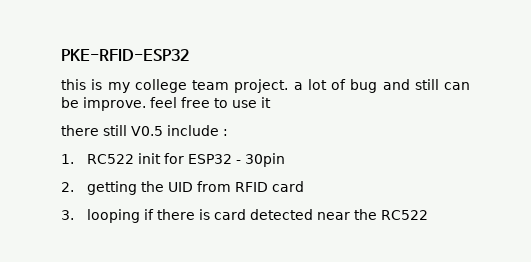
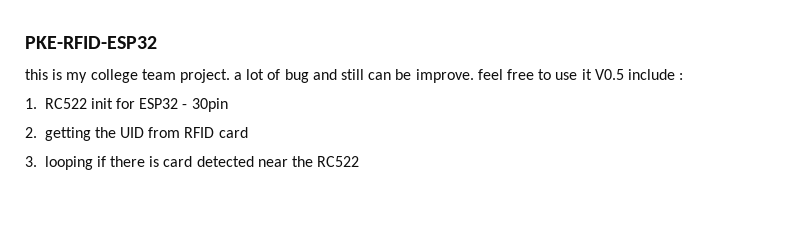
[61,125,127,136] // there still -> (592, 74) none

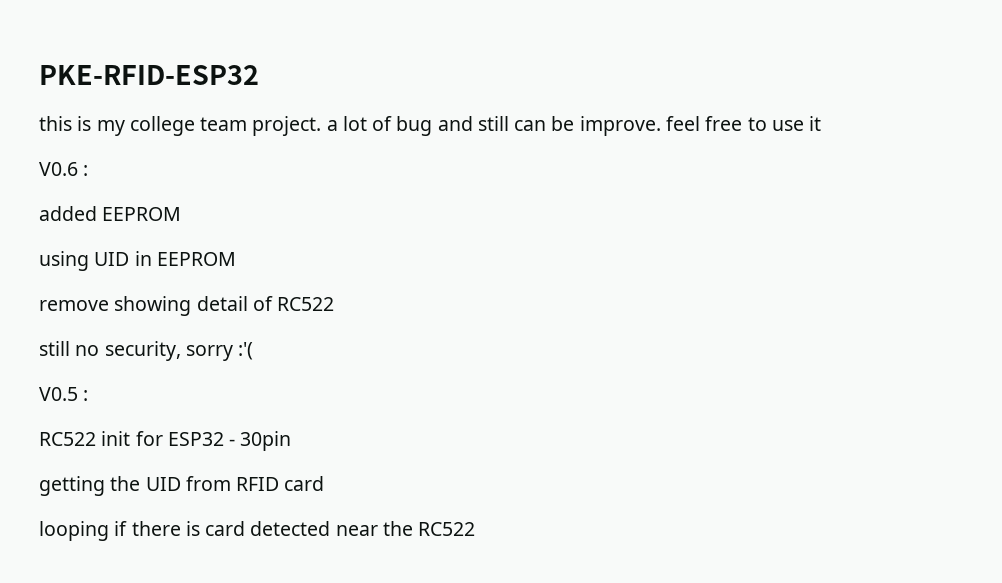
[594,69,684,80] [25,98,37,109] V0.5 include : // 1. -> [39,162,89,176] [39,206,182,221] [39,251,236,271] [39,296,335,316] [39,341,254,361] [39,387,89,401] // V0.6 : // added EEPROM // using UID in EEPROM // remove showing detail of RC522 // still no security, sorry :'( // V0.5 : //
[25,127,37,138] 2. -> (292, 441) none
[25,156,37,167] 3. -> (325, 483) none

